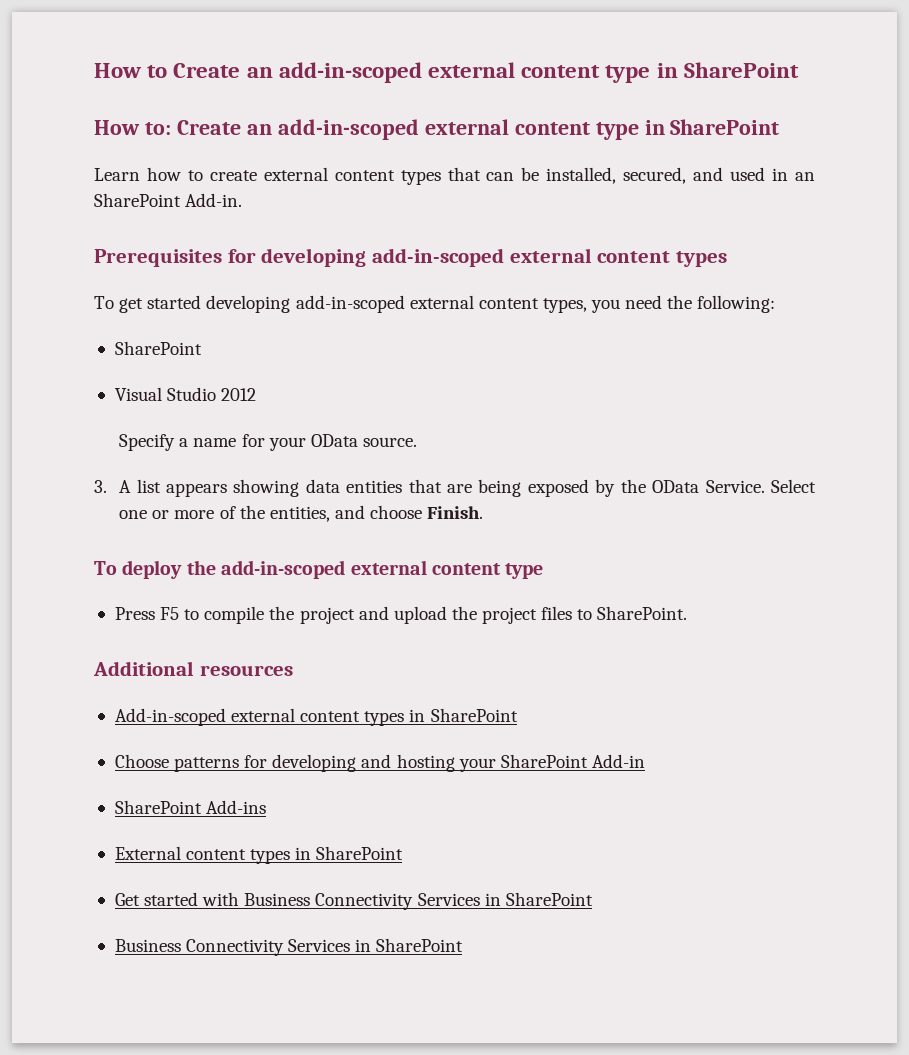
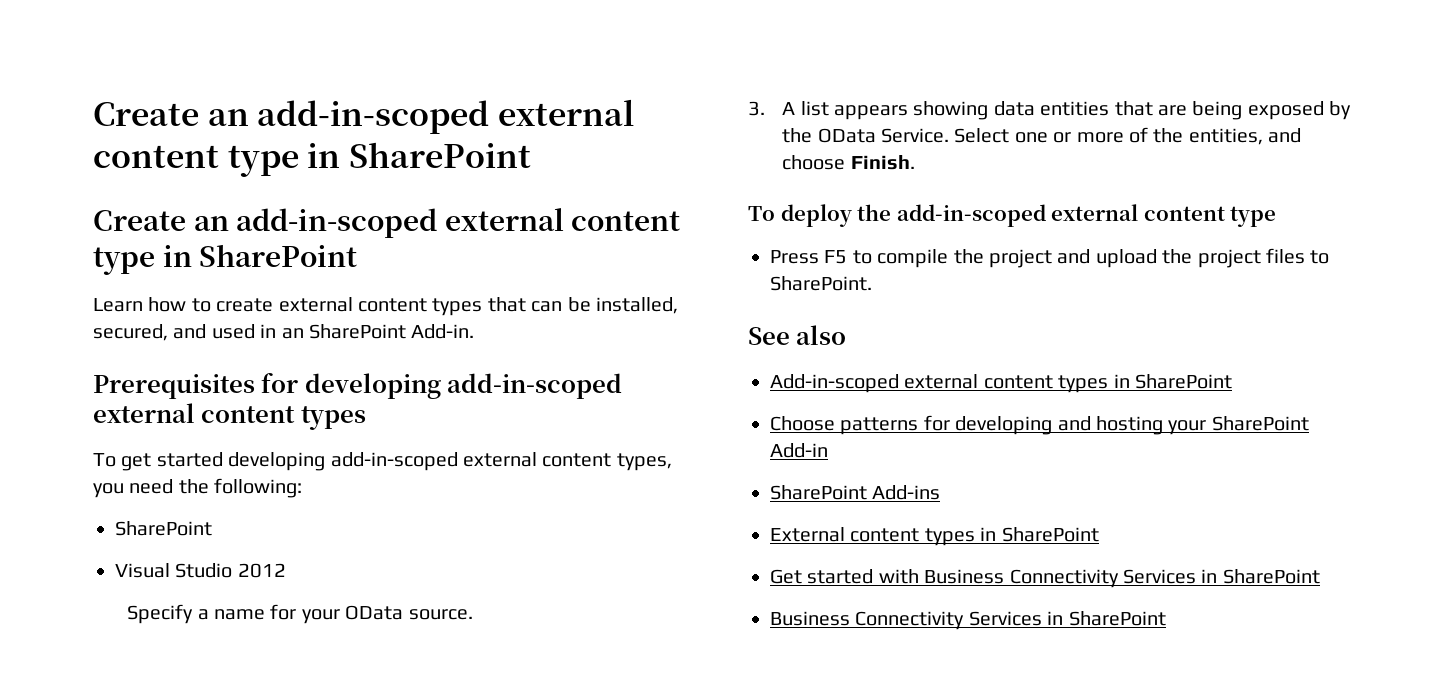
[94,62,799,83] [94,120,171,135] How to Create an add-in-scoped external content type in SharePoint // How to: -> [93,99,634,134] [93,142,531,177] Create an add-in-scoped external content type in SharePoint //
[93,661,293,676] Additional resources -> [748,325,847,345] See also

